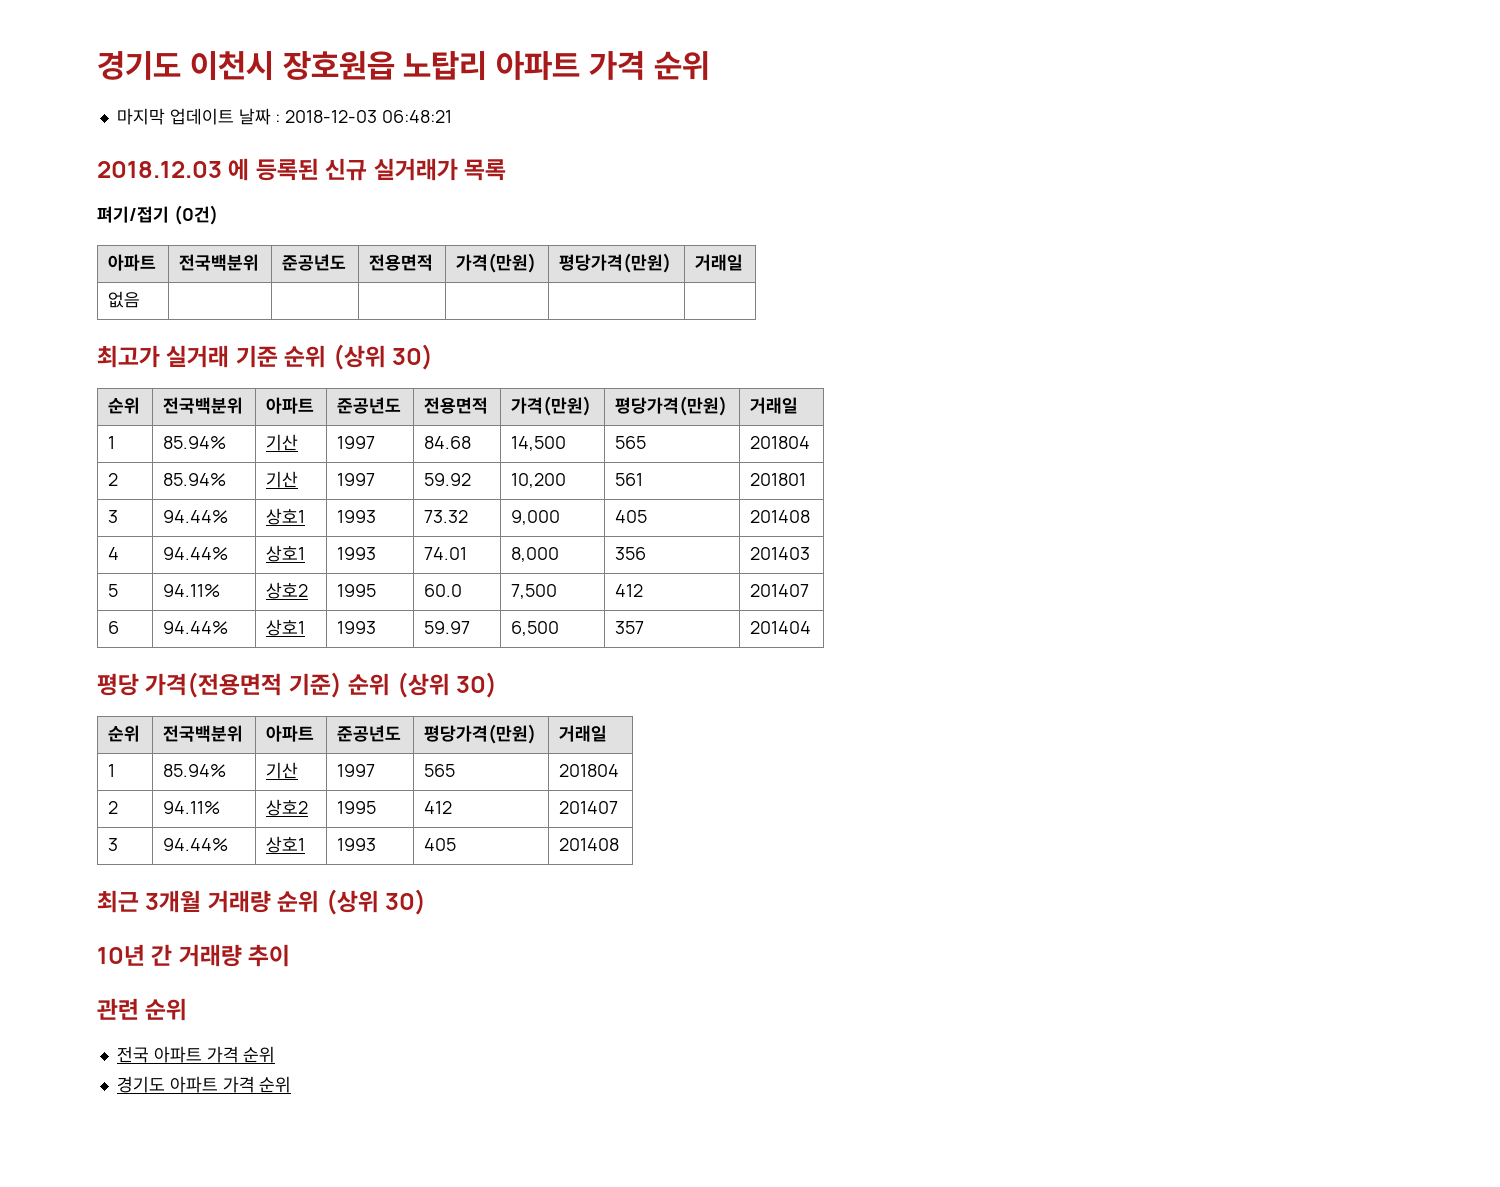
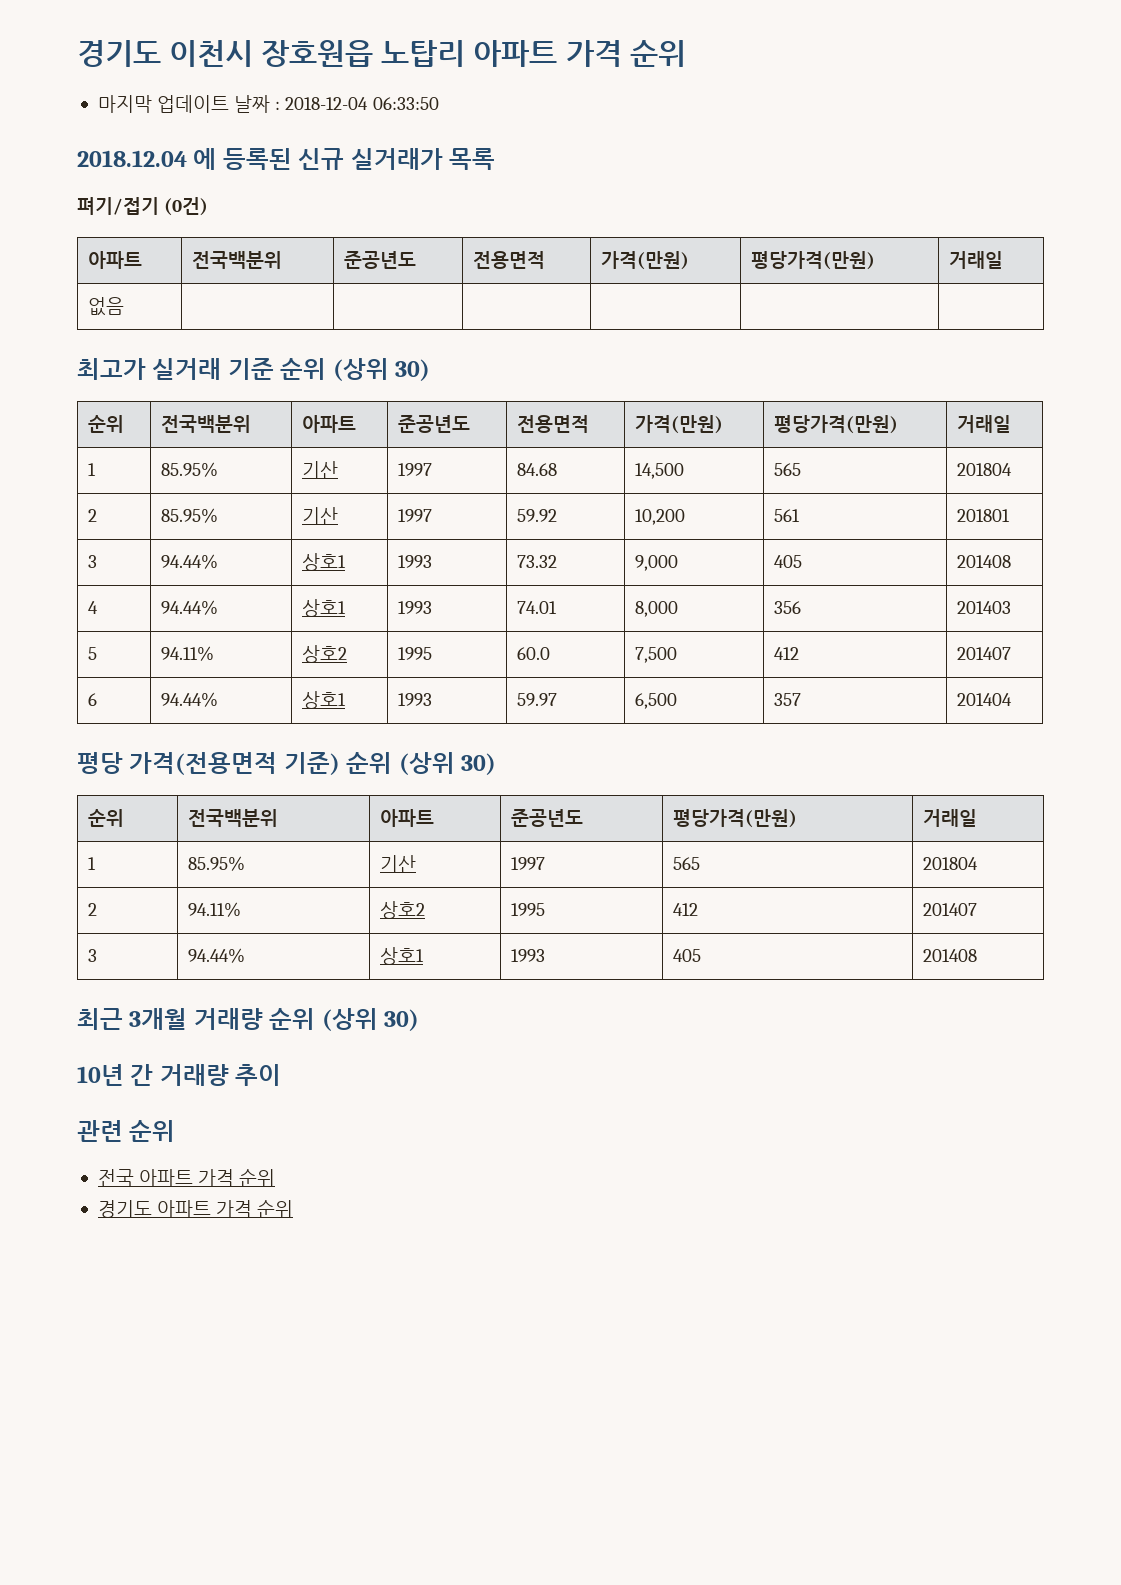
[285,110,453,123] [97,161,222,178] 2018-12-03 06:48:21 // 2018.12.03 -> [285,97,439,110] [77,150,187,167] 2018-12-04 06:33:50 // 2018.12.04
[163,436,227,449] 85.94% -> [160,462,218,477] 85.95%
[163,473,227,486] 85.94% -> [160,508,218,523] 85.95%
[163,764,227,777] 85.94% -> [187,856,245,871] 85.95%

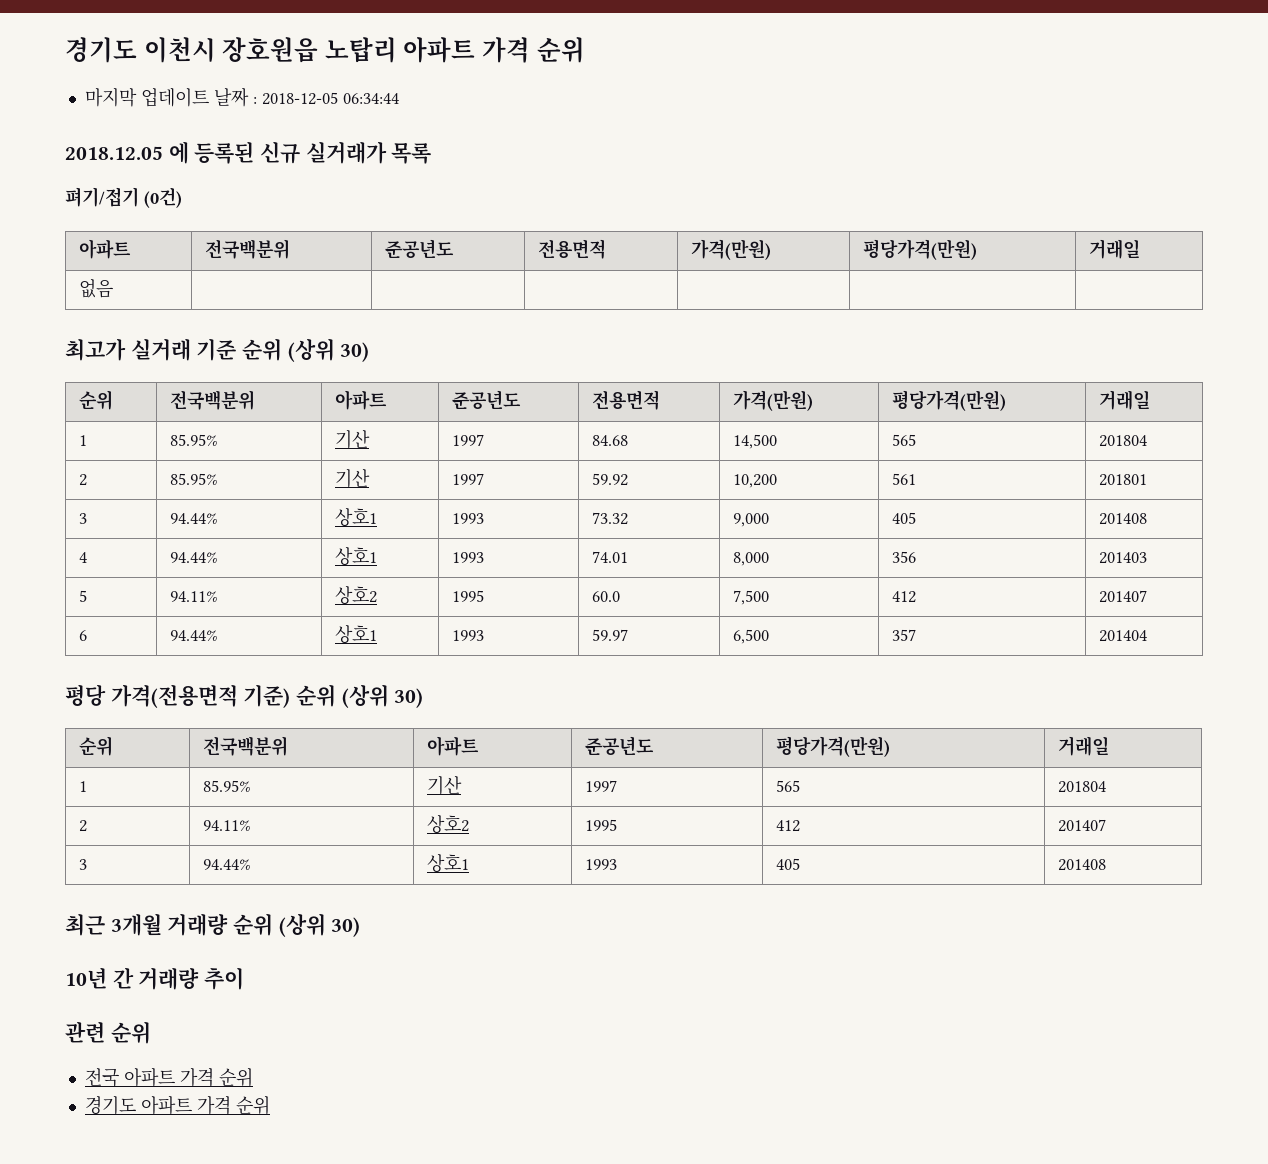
[285,97,439,110] [77,150,187,167] 2018-12-04 06:33:50 // 2018.12.04 -> [261,92,399,105] [65,146,163,160] 2018-12-05 06:34:44 // 2018.12.05

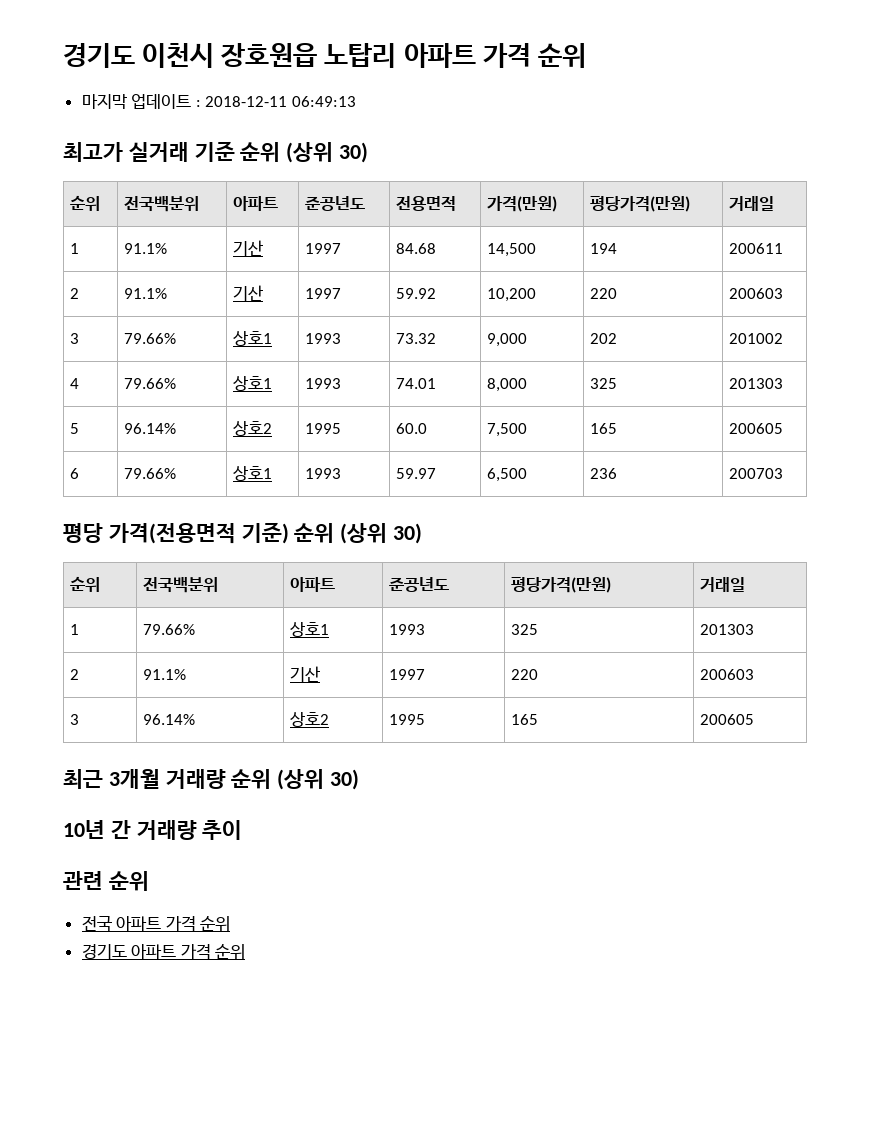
[213,88,399,107] [65,141,432,164] [65,187,182,208] [78,239,131,259] [204,239,290,259] [384,239,454,258] [537,239,606,259] [690,239,771,260] [862,239,977,260] [1088,239,1140,259] [78,279,113,298] 날짜 : 2018-12-05 06:34:44 // 2018.12.05 에 등록된 신규 실거래가 목록 // 펴기/접기 (0건) // 아파트 | 전국백분위 | 준공년도 | 전용면적 | 가격(만원) | 평당가격(만원) | 거래일 // 없음 | | | | | | -> [195,96,357,107] : 2018-12-11 06:49:13
[169,434,217,446] 85.95% -> [124,243,168,254] 91.1%
[891,434,916,446] [1098,435,1147,447] [78,474,87,486] [169,473,217,485] 565 | 201804 // 2 | 85.95% -> [590,243,618,254] [729,243,784,254] [70,288,80,299] [124,288,168,299] 194 | 200611 // 2 | 91.1%
[891,473,916,485] [1098,474,1147,486] [78,513,87,524] [169,513,217,524] 561 | 201801 // 3 | 94.44% -> [590,288,618,299] [729,288,784,299] [70,333,80,344] [124,333,177,344] 220 | 200603 // 3 | 79.66%
[891,512,916,524] [1098,513,1147,525] 405 | 201408 -> [590,333,618,344] [729,333,784,344] 202 | 201002
[169,552,217,563] 94.44% -> [124,378,177,389] 79.66%
[891,551,916,563] [1098,552,1147,564] 356 | 201403 -> [590,378,618,389] [729,378,784,389] 325 | 201303
[169,591,217,602] 94.11% -> [124,423,177,434] 96.14%
[891,591,916,603] [1098,590,1147,603] 412 | 201407 -> [590,423,618,434] [729,423,784,434] 165 | 200605
[169,630,217,641] 94.44% -> [124,468,177,479] 79.66%
[891,629,916,641] [1098,630,1147,642] 357 | 201404 -> [590,468,618,479] [729,468,784,479] 236 | 200703
[202,780,250,792] [426,776,462,795] [584,780,617,792] [775,780,800,792] [1057,781,1106,793] [78,820,87,832] [202,820,250,831] [426,815,469,834] [584,819,617,831] [775,820,800,832] [1057,819,1106,832] [78,859,87,870] [202,859,250,870] [426,854,469,873] [584,859,617,870] [775,858,800,870] [1057,859,1106,871] 85.95% | 기산 | 1997 | 565 | 201804 // 2 | 94.11% | 상호2 | 1995 | 412 | 201407 // 3 | 94.44% | 상호1 | 1993 | 405 | 201408 -> [143,624,196,635] [290,622,330,637] [389,624,426,635] [511,624,539,635] [700,624,755,635] [70,669,80,680] [143,669,187,680] [290,666,321,682] [389,669,426,680] [511,669,539,680] [700,669,755,680] [70,714,80,725] [143,714,196,725] [290,712,330,727] [389,714,426,725] [511,714,539,725] [700,714,755,725] 79.66% | 상호1 | 1993 | 325 | 201303 // 2 | 91.1% | 기산 | 1997 | 220 | 200603 // 3 | 96.14% | 상호2 | 1995 | 165 | 200605

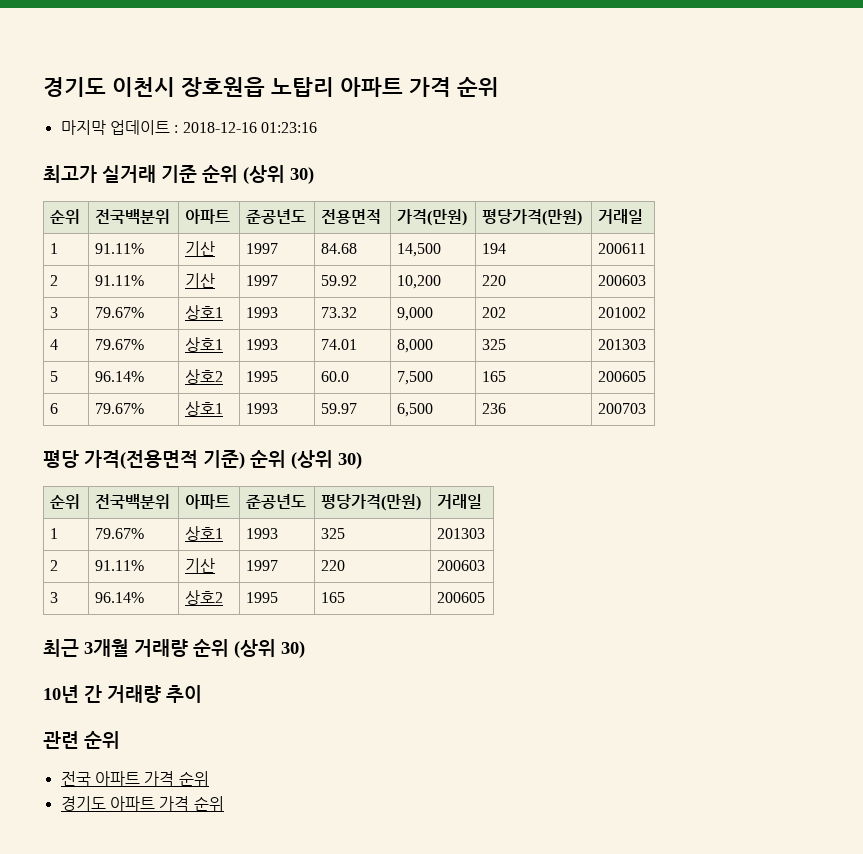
[205,96,357,107] 2018-12-11 06:49:13 -> [182,122,317,133] 2018-12-16 01:23:16
[124,243,168,254] 91.1% -> [95,243,145,254] 91.11%
[124,288,168,299] 91.1% -> [95,275,145,286] 91.11%
[124,333,177,344] 79.66% -> [95,307,145,318] 79.67%
[124,378,177,389] 79.66% -> [95,339,145,350] 79.67%
[124,468,177,479] 79.66% -> [95,403,145,414] 79.67%
[143,624,196,635] 79.66% -> [95,528,145,539] 79.67%
[143,669,187,680] 91.1% -> [95,560,145,571] 91.11%

